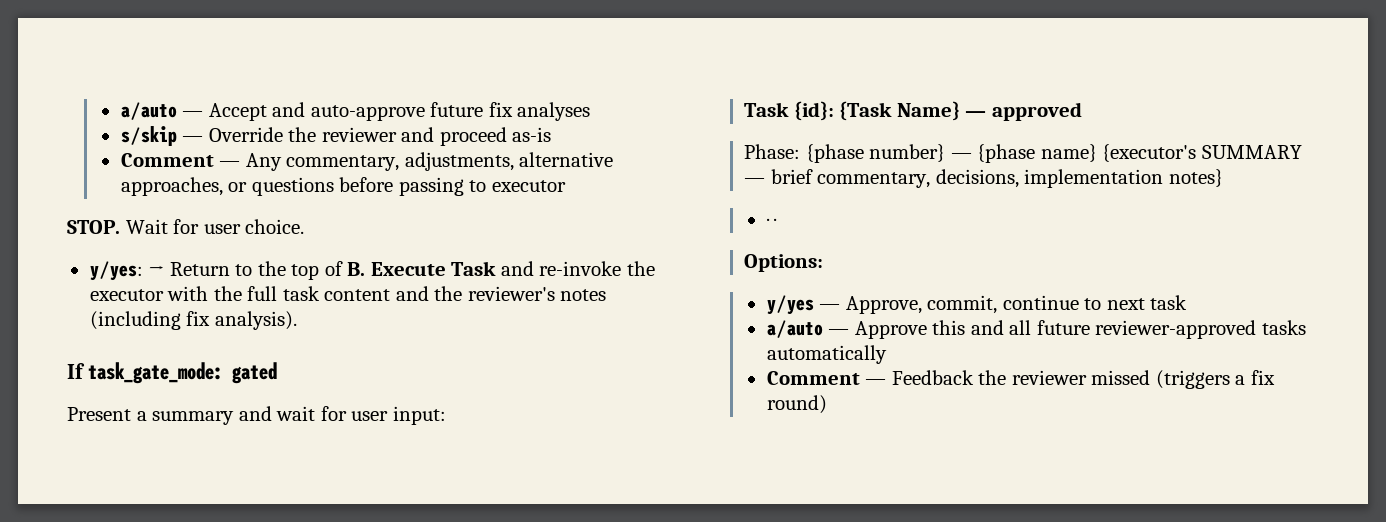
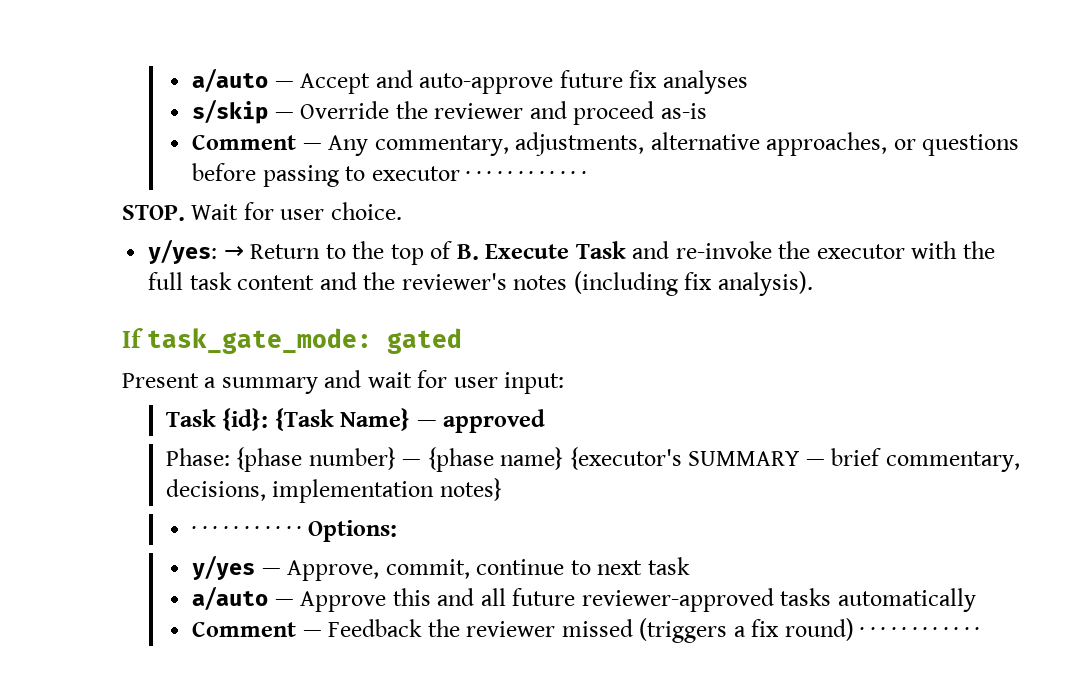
(566, 186) none -> [466,171,586,181] · · · · · · · · · · · ·
(778, 222) // -> [213,526,302,536] · · · · · · · · ·
(827, 404) none -> [860,627,980,637] · · · · · · · · · · · ·

